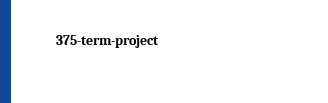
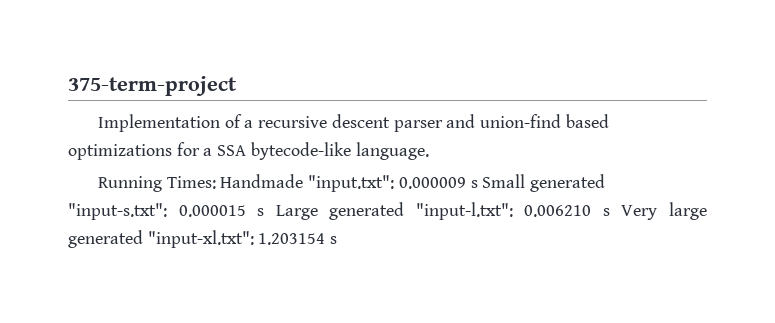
(159, 41) none -> [97,114,609,132] [68,142,429,160] [97,174,606,192] [68,202,707,220] [68,230,338,248] // Implementation of a recursive descent parser and union-find based optimizations for a SSA bytecode-like language. // Running Times: Handmade "input.txt": 0.000009 s Small generated "input-s.txt": 0.000015 s Large generated "input-l.txt": 0.006210 s Very large generated "input-xl.txt": 1.203154 s

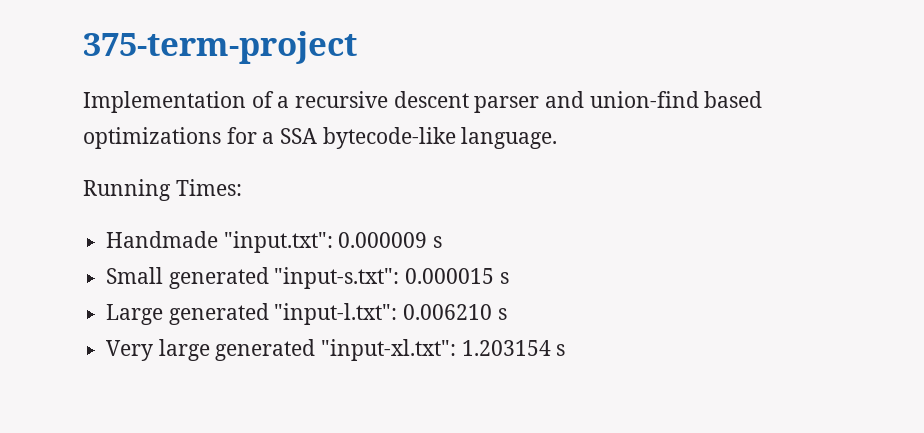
(216, 182) none -> (242, 187) //
(478, 184) none -> (443, 242) //
(265, 212) none -> (509, 278) //
(610, 212) none -> (507, 314) //

